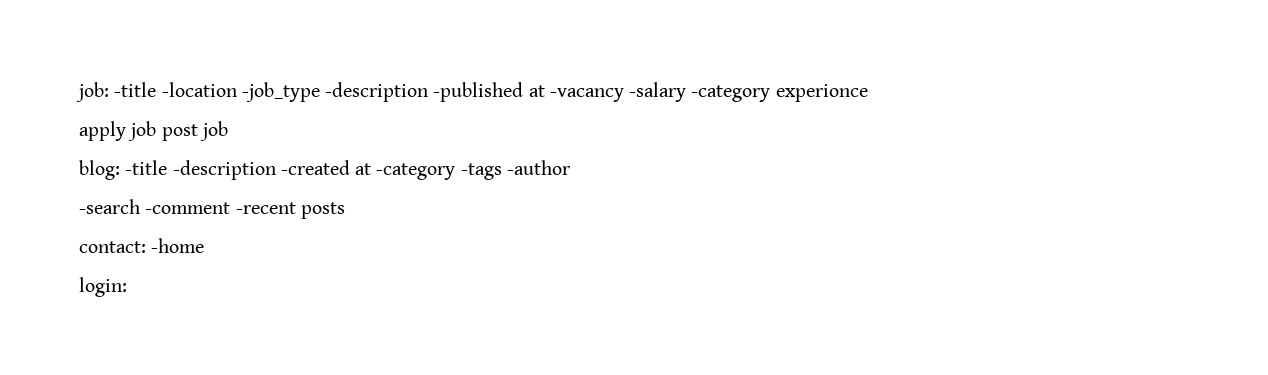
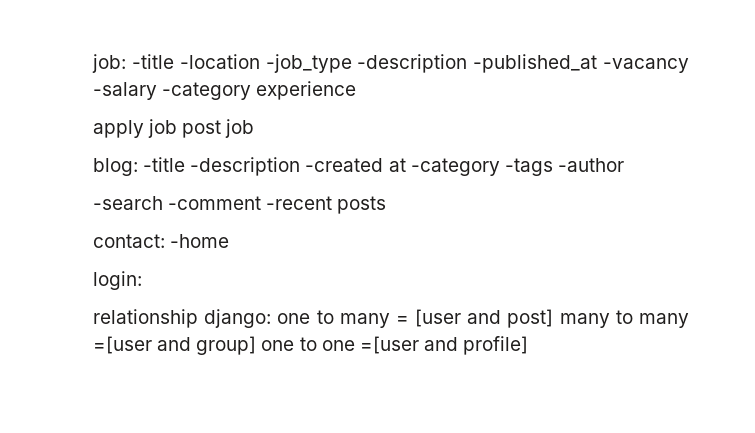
[433,82,545,102] -published at -> [473,54,598,73] -published_at
[775,84,868,102] experionce -> [256,81,357,100] experience
(127, 287) none -> [93,309,689,328] [93,336,529,355] // relationship django: one to many = [user and post] many to many =[user and group] one to one =[user and profile]

